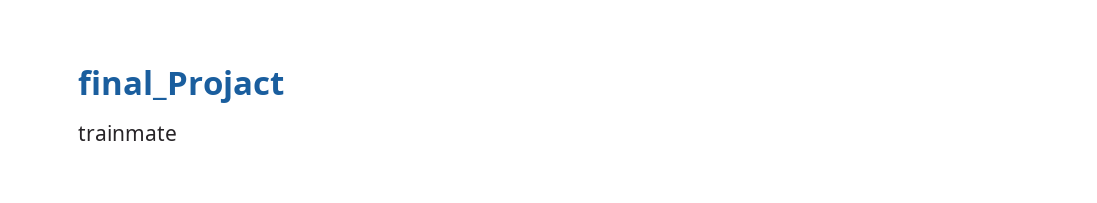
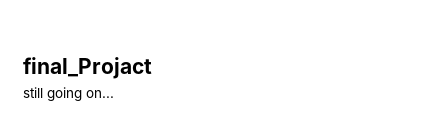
[78,125,177,141] trainmate -> [23,87,114,101] still going on...

